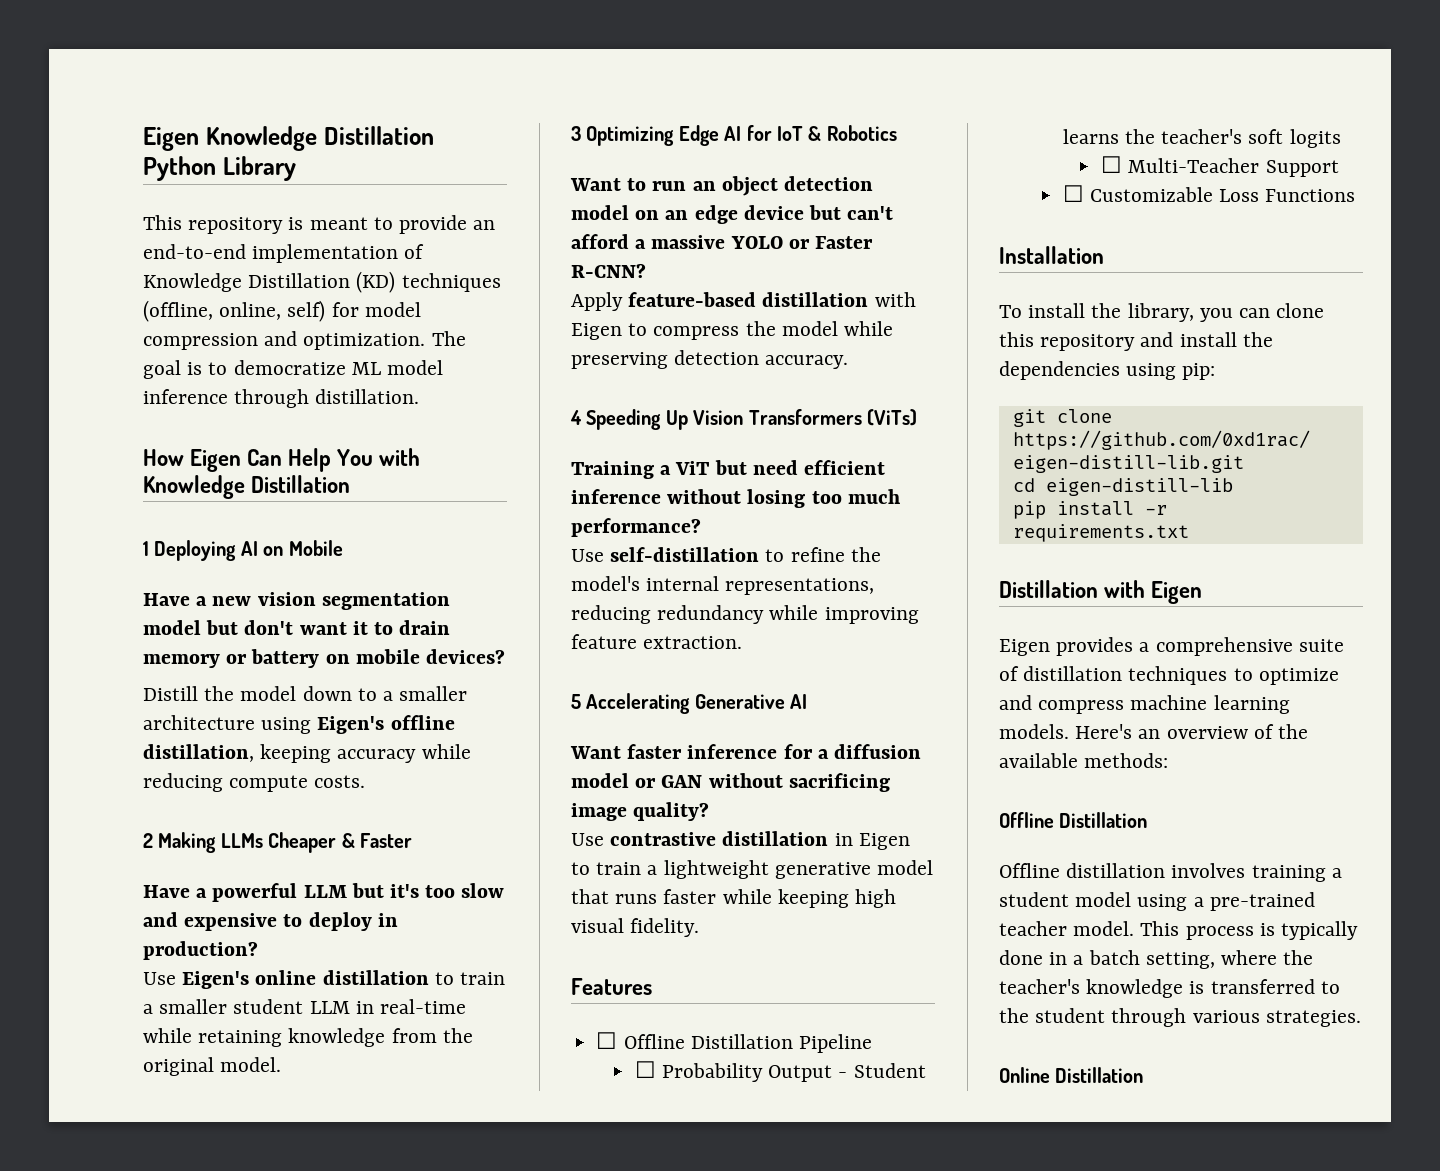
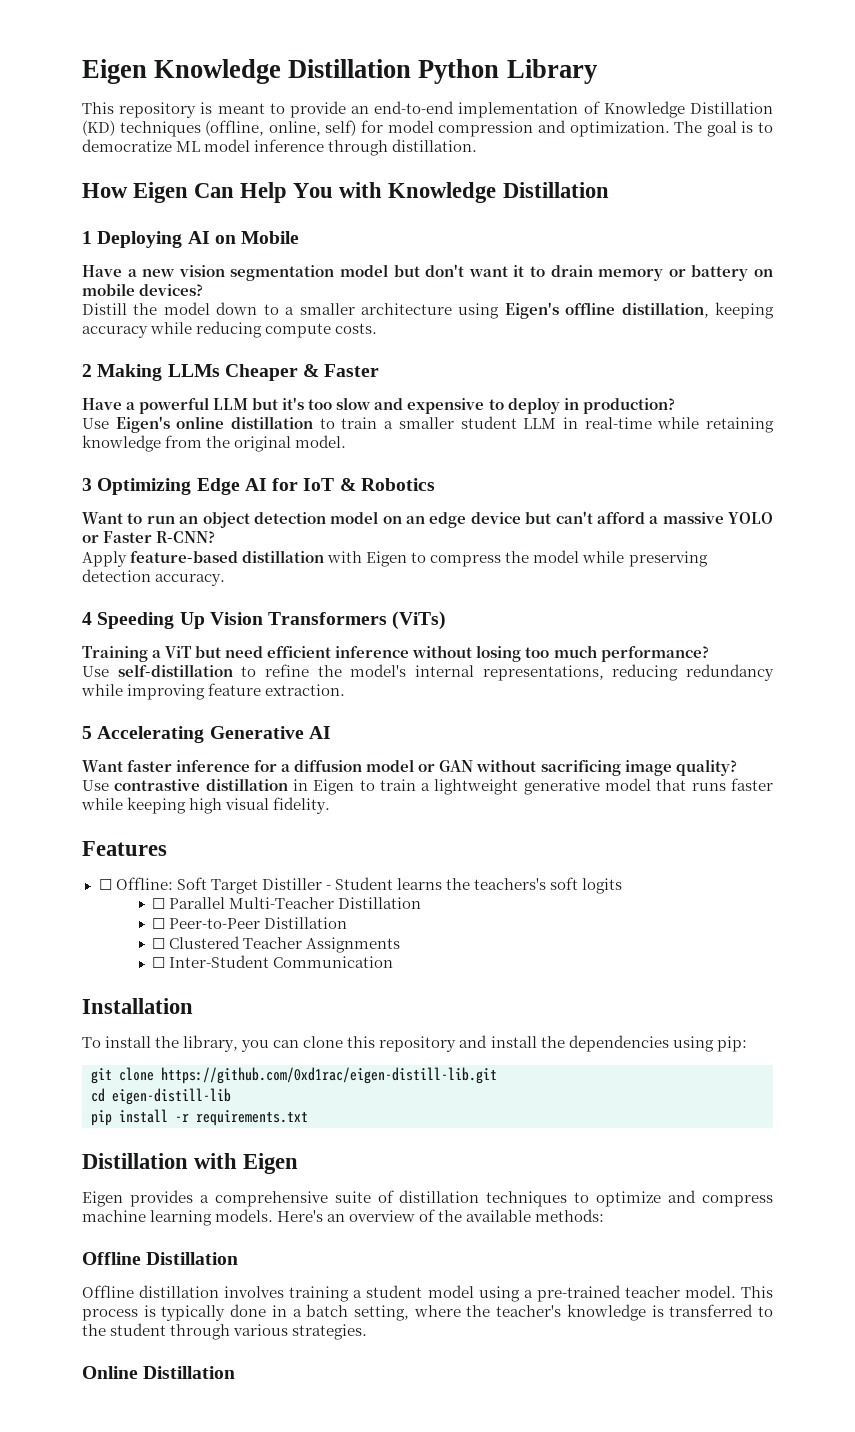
[623,1034,872,1053] [634,1061,833,1082] Offline Distillation Pipeline // ☐ Probability Output -> [115,877,322,894] Offline: Soft Target Distiller
[1161,129,1243,144] teacher's -> [473,878,546,890] teachers's
[1128,158,1339,177] [1062,185,1356,202] Multi-Teacher Support // ☐ Customizable Loss Functions -> [169,897,422,909] [152,917,348,929] [152,936,401,953] [152,955,394,968] Parallel Multi-Teacher Distillation // ☐ Peer-to-Peer Distillation // ☐ Clustered Teacher Assignments // ☐ Inter-Student Communication

